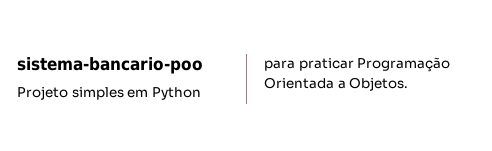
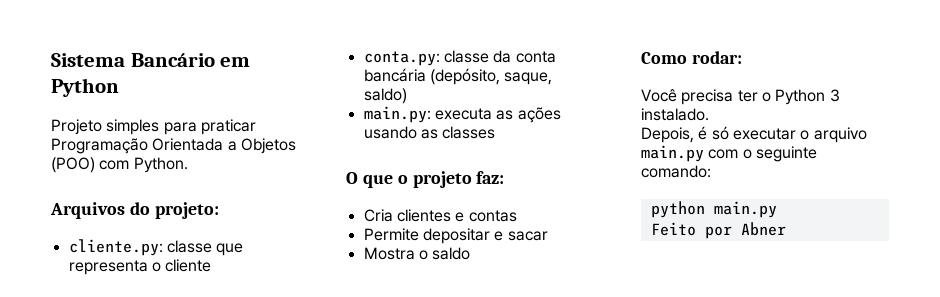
[17,57,203,74] sistema-bancario-poo -> [51,53,251,67] [51,78,119,97] Sistema Bancário em Python
[127,87,201,100] em Python -> (160, 127) none
[349,77,409,91] Objetos. -> [240,138,296,154] [51,157,188,173] [50,202,219,219] [68,239,244,256] [68,259,212,275] [363,50,556,66] [363,68,553,85] [363,88,407,104] [363,106,561,123] [363,126,496,139] [346,171,505,188] [363,209,517,222] [363,228,548,244] [363,247,471,260] [641,51,742,64] [641,89,840,105] [641,108,709,121] [641,126,867,143] [641,145,817,162] [641,165,711,178] [650,201,777,218] [650,222,786,239] Objetos (POO) com Python. // Arquivos do projeto: // cliente.py: classe que representa o cliente // conta.py: classe da conta bancária (depósito, saque, saldo) // main.py: executa as ações usando as classes // O que o projeto faz: // Cria clientes e contas // Permite depositar e sacar // Mostra o saldo // Como rodar: // Você precisa ter o Python 3 instalado. // Depois, é só executar o arquivo main.py com o seguinte comando: // python main.py // Feito por Abner

